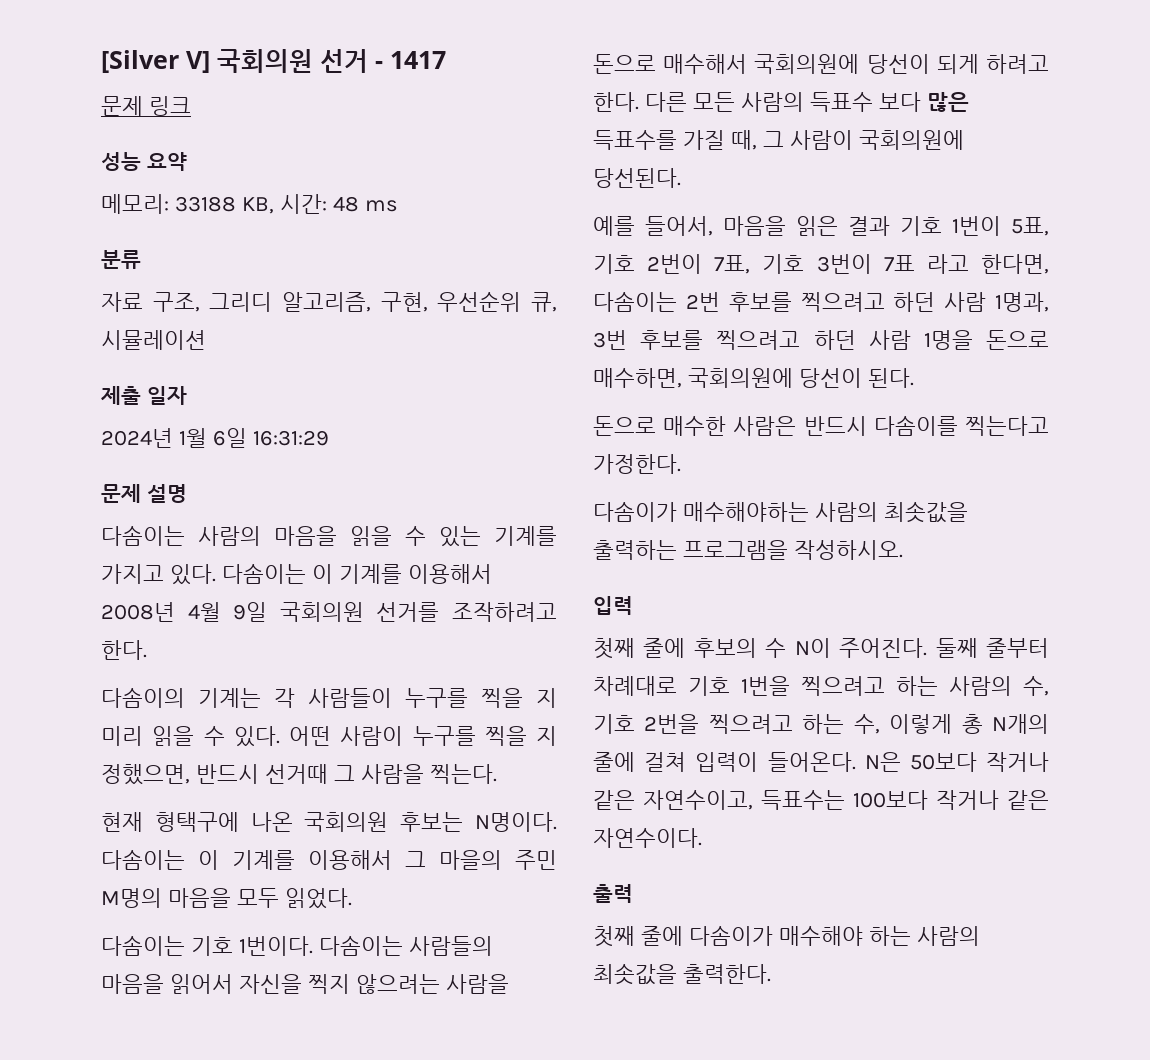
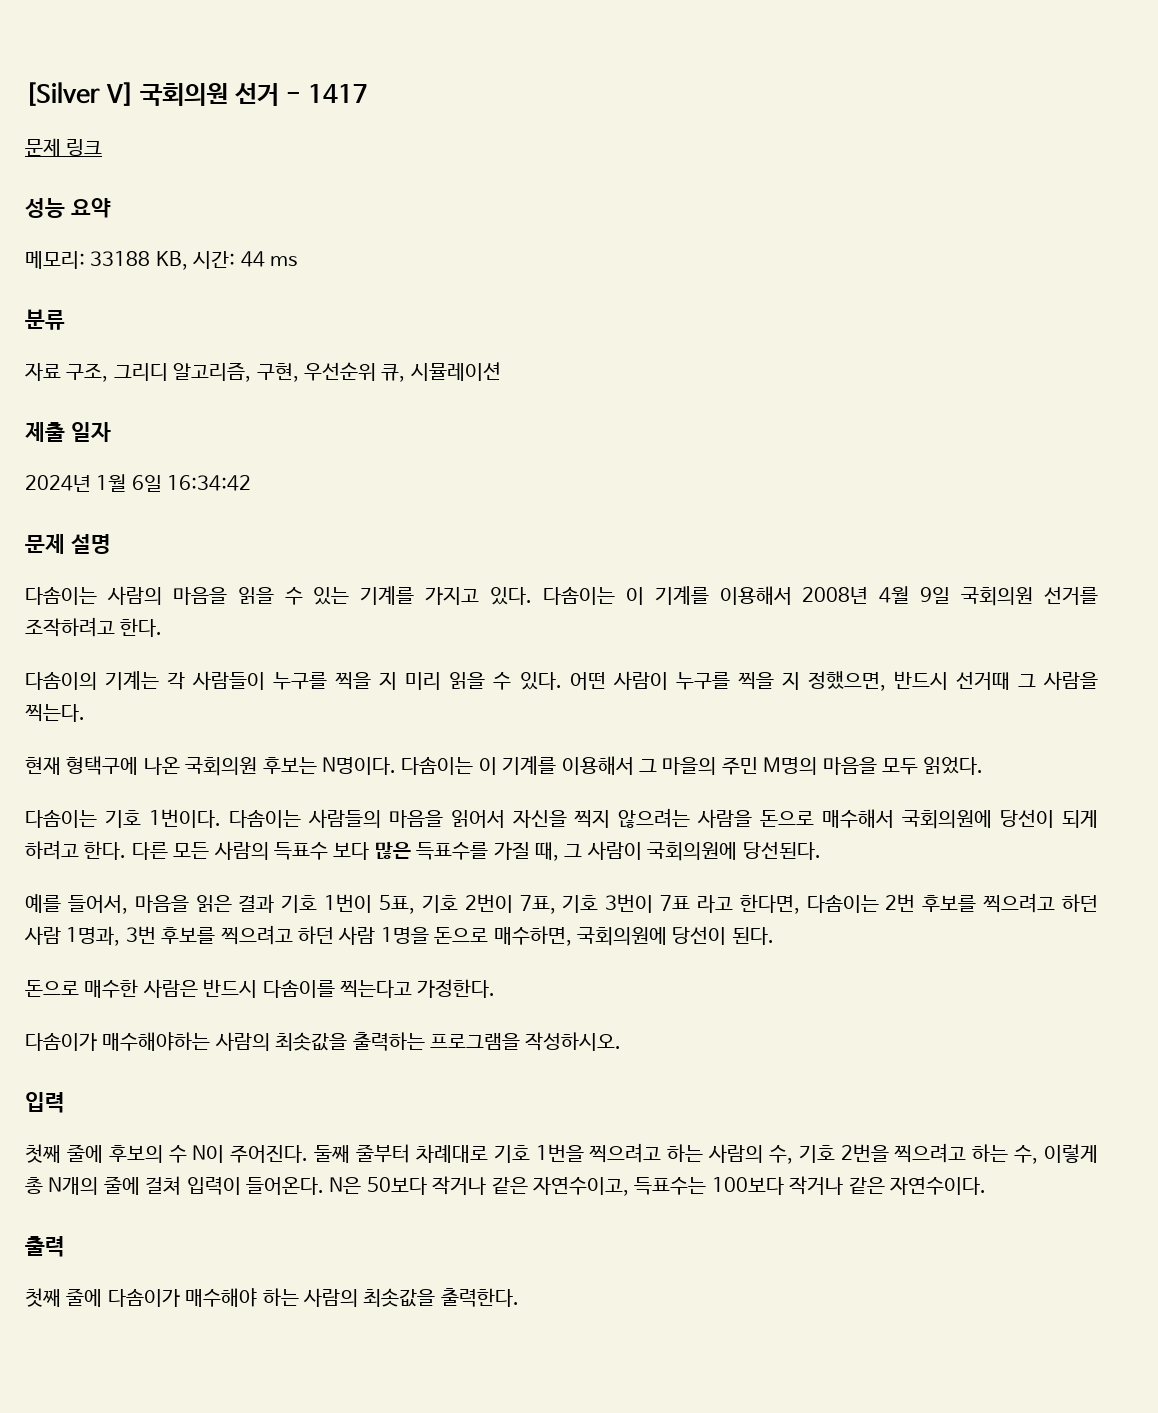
[332,196,359,212] 48 -> [240,251,265,267] 44
[252,430,329,446] 16:31:29 -> [167,475,252,491] 16:34:42

